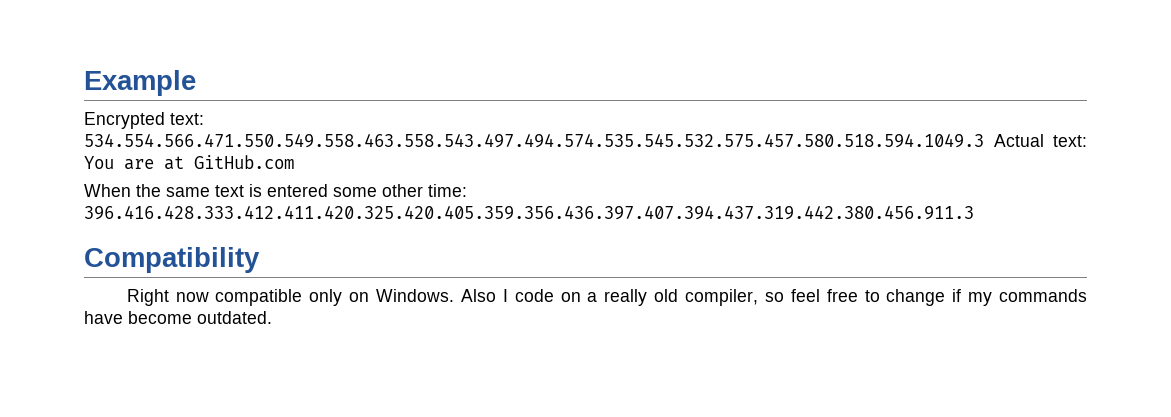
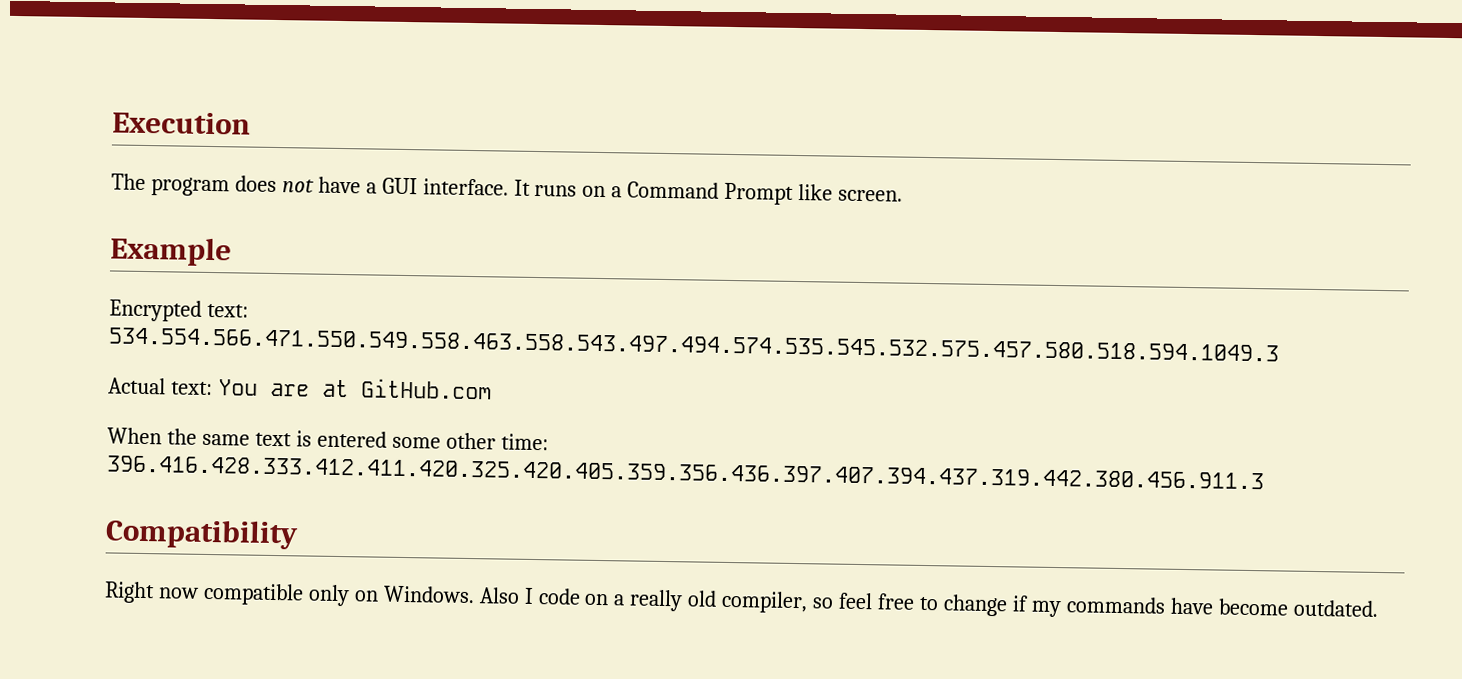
(84, 83) none -> [112,111,251,135] [111,173,904,205] Execution // The program does not have a GUI interface. It runs on a Command Prompt like screen. //
(984, 140) none -> (1279, 344) //

